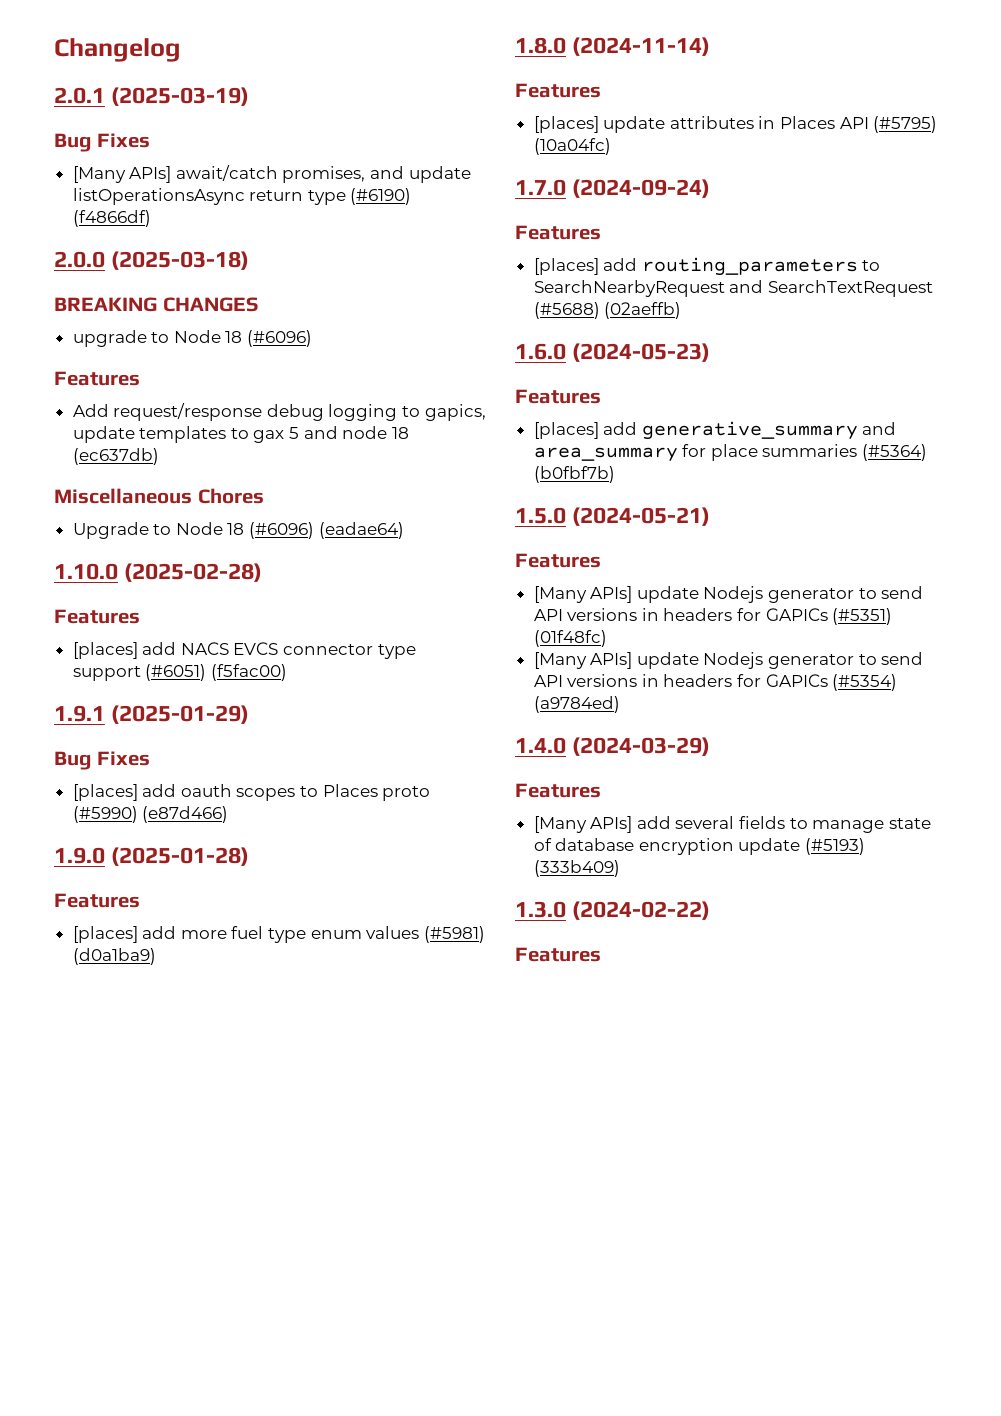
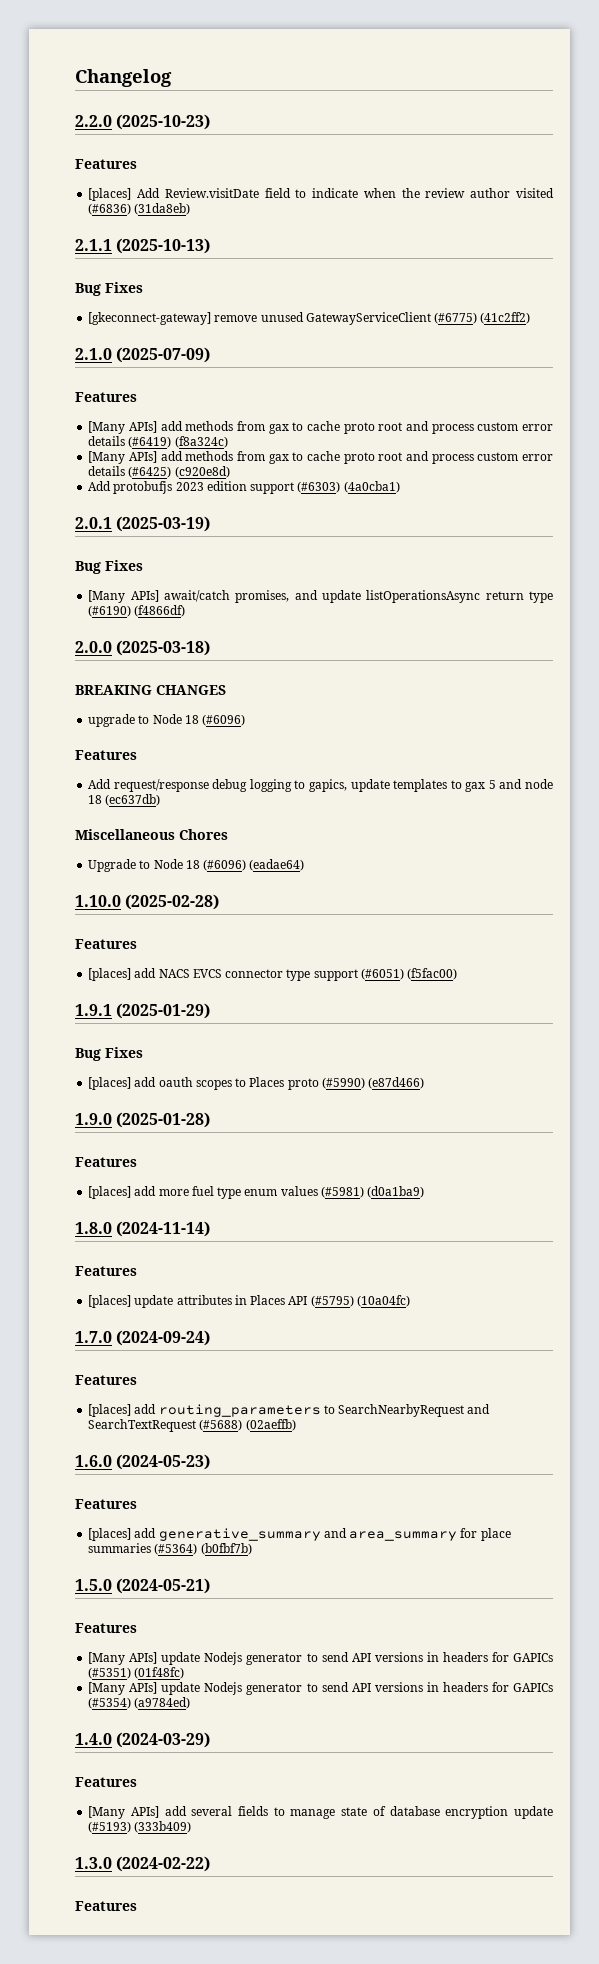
(181, 50) none -> [75,114,211,130] [75,159,137,169] [88,188,554,201] [88,203,191,215] [75,238,211,254] [75,282,143,296] [88,312,531,325] [75,347,211,363] [75,392,137,402] [88,421,553,434] [88,436,228,448] [88,451,553,464] [88,466,230,478] [88,481,400,494] // 2.2.0 (2025-10-23) // Features // [places] Add Review.visitDate field to indicate when the review author visited (#6836) (31da8eb) // 2.1.1 (2025-10-13) // Bug Fixes // [gkeconnect-gateway] remove unused GatewayServiceClient (#6775) (41c2ff2) // 2.1.0 (2025-07-09) // Features // [Many APIs] add methods from gax to cache proto root and process custom error details (#6419) (f8a324c) // [Many APIs] add methods from gax to cache proto root and process custom error details (#6425) (c920e8d) // Add protobufjs 2023 edition support (#6303) (4a0cba1)

